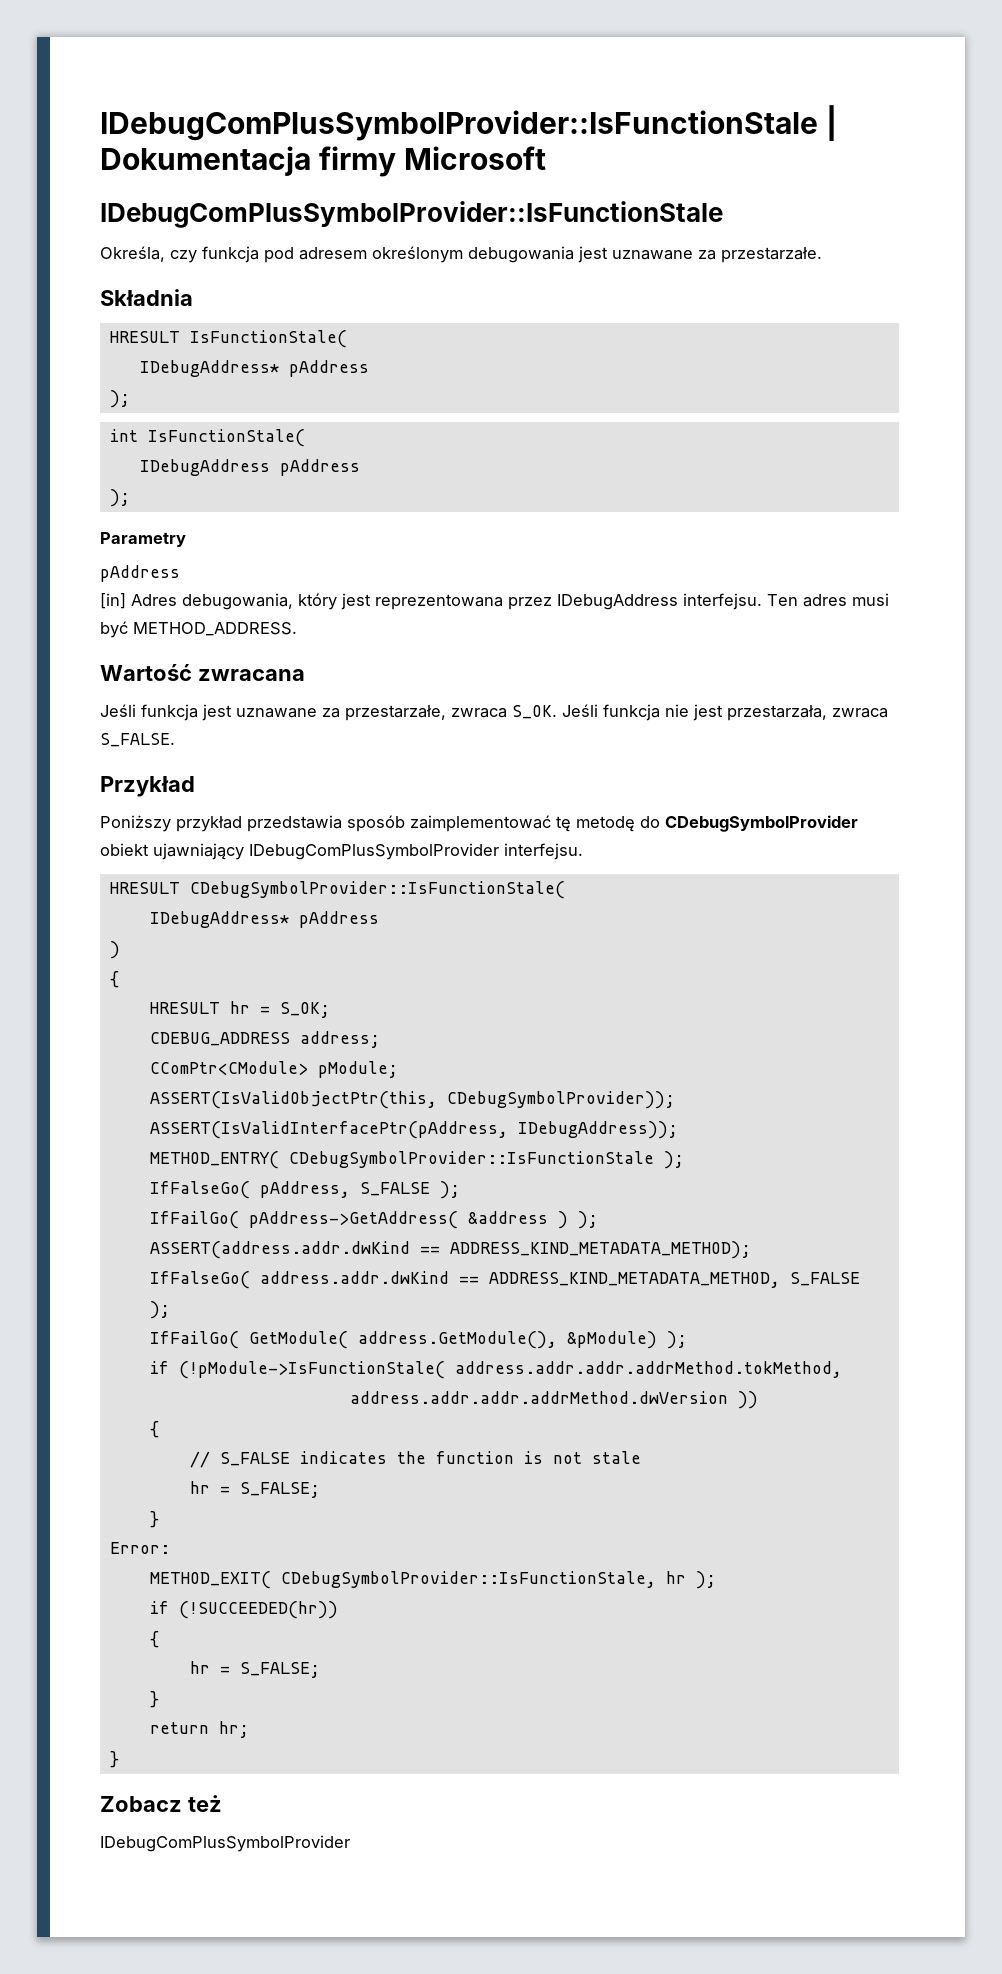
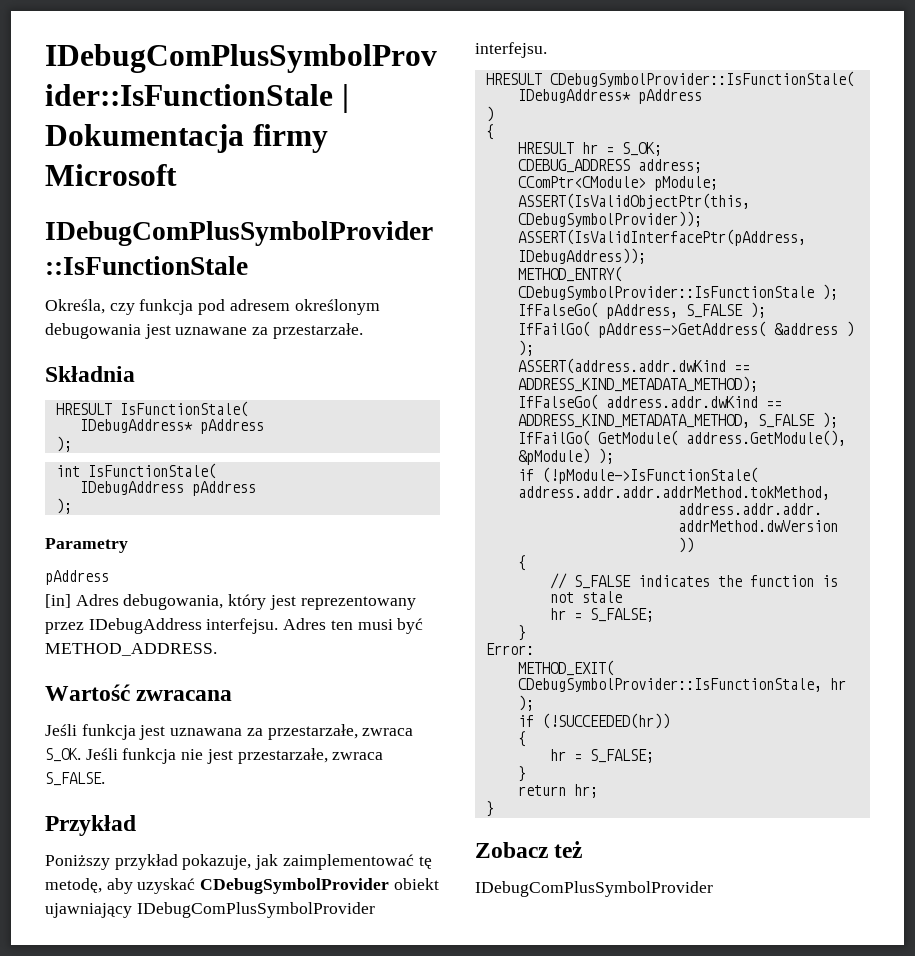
[375,594,503,610] reprezentowana -> [300,596,416,610] reprezentowany
[767,594,847,607] Ten adres -> [283,618,353,630] Adres ten
[236,708,317,718] uznawane -> [170,728,243,736] uznawana
[727,705,827,721] przestarzała, -> [237,748,328,764] przestarzałe,
[247,815,660,832] przedstawia sposób zaimplementować tę metodę do -> [182,854,432,870] [45,878,196,894] pokazuje, jak zaimplementować tę metodę, aby uzyskać

